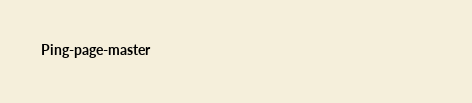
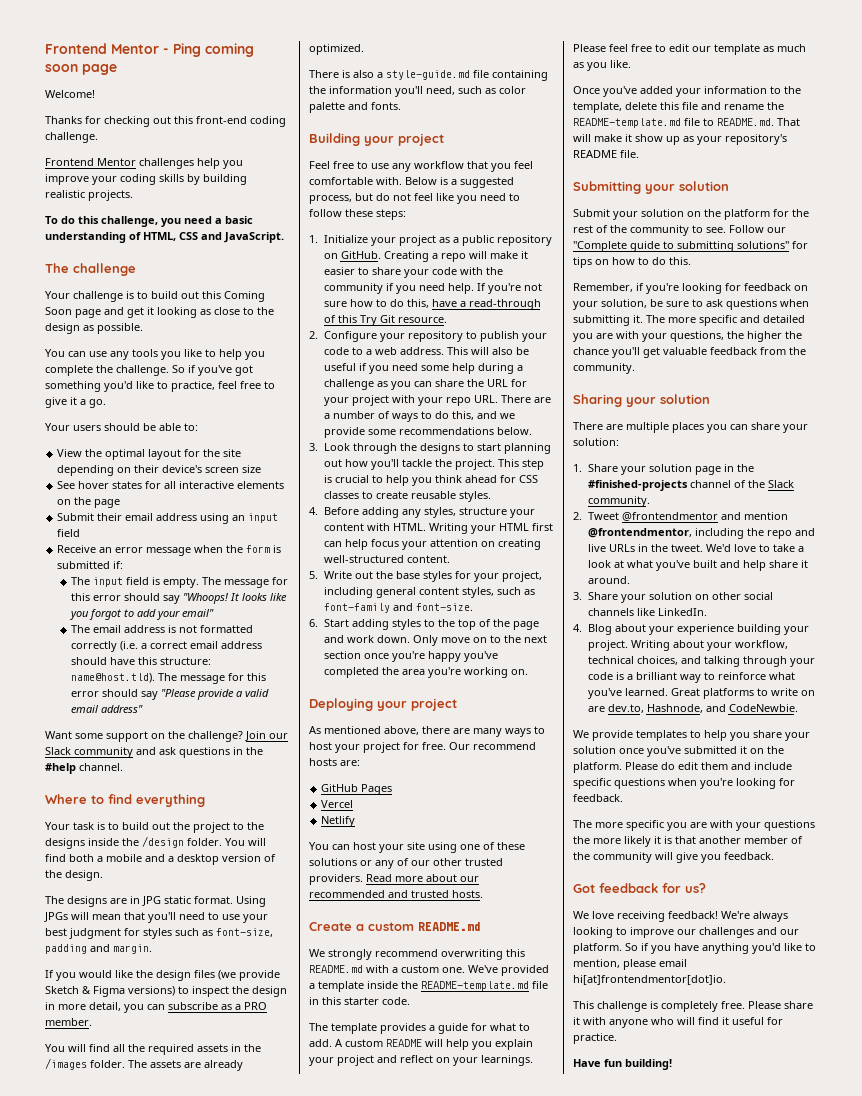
[41,44,151,58] Ping-page-master -> [45,43,254,57] [45,64,117,75] [45,90,95,98] [45,116,286,127] [45,132,98,143] [45,158,243,169] [45,174,247,185] [45,190,133,201] [45,216,253,227] [45,232,284,243] [45,263,136,276] [45,291,265,302] [45,307,274,318] [45,323,143,334] [45,349,265,360] [45,365,253,376] [45,381,275,392] [45,397,106,408] [45,423,198,431] [57,449,242,460] [57,465,262,476] [57,481,285,489] [57,497,121,508] [57,513,279,524] [57,529,81,537] [57,545,282,556] [57,561,124,569] [70,577,288,588] [70,593,287,604] [68,609,214,620] [70,625,253,633] [70,641,262,652] [70,657,211,665] [70,673,266,684] [70,689,269,700] [70,705,143,713] [45,731,288,742] [45,747,263,758] [45,763,123,774] [45,794,205,807] [45,822,264,833] [45,836,266,849] [45,854,276,865] [45,870,103,881] [45,896,266,907] [44,912,268,923] [45,928,273,939] [45,944,152,954] [45,970,280,981] [45,986,287,997] [45,1002,267,1013] [45,1018,92,1026] [45,1044,261,1055] [45,1058,243,1071] [309,44,364,55] [309,70,548,81] [309,86,526,97] [309,102,401,113] [309,133,444,146] [309,161,533,172] [309,177,514,188] [309,193,520,204] [309,209,406,220] [309,235,552,246] [323,251,528,262] [323,267,503,278] [323,283,542,294] [323,299,541,310] [323,315,447,326] [309,331,547,342] [323,347,529,355] [323,363,523,374] [323,379,527,390] [323,395,551,406] [323,411,515,422] [323,427,532,438] [309,443,551,454] [323,459,544,470] [323,475,538,486] [323,491,491,502] [309,507,535,518] [323,523,553,534] [323,539,541,550] [323,555,450,563] [309,571,542,582] [323,587,535,598] [323,603,473,613] [309,619,539,630] [323,635,547,646] [323,651,498,662] [323,667,528,678] [309,698,457,711] [309,726,545,737] [309,742,536,753] [309,758,360,766] [321,784,393,795] [321,800,354,808] [321,816,356,827] [309,842,525,853] [309,858,503,869] [309,874,479,885] [309,890,483,898] [309,922,481,931] [309,949,525,960] [309,965,549,976] [309,981,548,992] [309,997,410,1005] [309,1023,530,1034] [309,1039,533,1050] [309,1055,533,1066] [573,44,806,55] [573,60,631,71] [573,86,801,97] [573,102,784,113] [573,118,800,128] [573,134,787,145] [573,150,639,158] [573,181,729,194] [573,209,809,220] [573,225,786,236] [573,241,808,252] [573,257,691,268] [573,283,808,294] [573,299,809,310] [573,315,805,326] [573,331,802,342] [573,347,806,358] [573,363,635,374] [573,394,710,407] [573,422,808,433] [573,438,619,446] [573,464,754,475] [587,480,794,491] [587,496,650,507] [573,512,788,521] [587,528,815,539] [587,544,804,552] [587,560,808,571] [587,576,630,584] [573,592,773,603] [587,608,707,616] [573,624,809,635] [587,640,788,651] [587,656,815,667] [587,672,795,683] [587,688,815,699] [587,704,798,713] [573,730,810,741] [573,746,784,757] [573,762,792,773] [573,778,795,789] [573,794,623,802] [573,820,815,831] [573,836,803,847] [573,852,774,863] [573,883,706,893] [573,911,788,922] [573,927,799,938] [573,943,816,954] [573,959,687,970] [573,975,726,985] [573,1001,813,1012] [573,1017,783,1028] [573,1033,617,1044] [573,1059,672,1070] Frontend Mentor - Ping coming soon page // Welcome! // Thanks for checking out this front-end coding challenge. // Frontend Mentor challenges help you improve your coding skills by building realistic projects. // To do this challenge, you need a basic understanding of HTML, CSS and JavaScript. // The challenge // Your challenge is to build out this Coming Soon page and get it looking as close to the design as possible. // You can use any tools you like to help you complete the challenge. So if you've got something you'd like to practice, feel free to give it a go. // Your users should be able to: // View the optimal layout for the site depending on their device's screen size // See hover states for all interactive elements on the page // Submit their email address using an input field // Receive an error message when the form is submitted if: // The input field is empty. The message for this error should say "Whoops! It looks like you forgot to add your email" // The email address is not formatted correctly (i.e. a correct email address should have this structure: name@host.tld). The message for this error should say "Please provide a valid email address" // Want some support on the challenge? Join our Slack community and ask questions in the #help channel. // Where to find everything // Your task is to build out the project to the designs inside the /design folder. You will find both a mobile and a desktop version of the design. // The designs are in JPG static format. Using JPGs will mean that you'll need to use your best judgment for styles such as font-size, padding and margin. // If you would like the design files (we provide Sketch & Figma versions) to inspect the design in more detail, you can subscribe as a PRO member. // You will find all the required assets in the /images folder. The assets are already optimized. // There is also a style-guide.md file containing the information you'll need, such as color palette and fonts. // Building your project // Feel free to use any workflow that you feel comfortable with. Below is a suggested process, but do not feel like you need to follow these steps: // 1. Initialize your project as a public repository on GitHub. Creating a repo will make it easier to share your code with the community if you need help. If you're not sure how to do this, have a read-through of this Try Git resource. // 2. Configure your repository to publish your code to a web address. This will also be useful if you need some help during a challenge as you can share the URL for your project with your repo URL. There are a number of ways to do this, and we provide some recommendations below. // 3. Look through the designs to start planning out how you'll tackle the project. This step is crucial to help you think ahead for CSS classes to create reusable styles. // 4. Before adding any styles, structure your content with HTML. Writing your HTML first can help focus your attention on creating well-structured content. // 5. Write out the base styles for your project, including general content styles, such as font-family and font-size. // 6. Start adding styles to the top of the page and work down. Only move on to the next section once you're happy you've completed the area you're working on. // Deploying your project // As mentioned above, there are many ways to host your project for free. Our recommend hosts are: // GitHub Pages // Vercel // Netlify // You can host your site using one of these solutions or any of our other trusted providers. Read more about our recommended and trusted hosts. // Create a custom README.md // We strongly recommend overwriting this README.md with a custom one. We've provided a template inside the README-template.md file in this starter code. // The template provides a guide for what to add. A custom README will help you explain your project and reflect on your learnings. Please feel free to edit our template as much as you like. // Once you've added your information to the template, delete this file and rename the README-template.md file to README.md. That will make it show up as your repository's README file. // Submitting your solution // Submit your solution on the platform for the rest of the community to see. Follow our "Complete guide to submitting solutions" for tips on how to do this. // Remember, if you're looking for feedback on your solution, be sure to ask questions when submitting it. The more specific and detailed you are with your questions, the higher the chance you'll get valuable feedback from the community. // Sharing your solution // There are multiple places you can share your solution: // 1. Share your solution page in the #finished-projects channel of the Slack community. // 2. Tweet @frontendmentor and mention @frontendmentor, including the repo and live URLs in the tweet. We'd love to take a look at what you've built and help share it around. // 3. Share your solution on other social channels like LinkedIn. // 4. Blog about your experience building your project. Writing about your workflow, technical choices, and talking through your code is a brilliant way to reinforce what you've learned. Great platforms to write on are dev.to, Hashnode, and CodeNewbie. // We provide templates to help you share your solution once you've submitted it on the platform. Please do edit them and include specific questions when you're looking for feedback. // The more specific you are with your questions the more likely it is that another member of the community will give you feedback. // Got feedback for us? // We love receiving feedback! We're always looking to improve our challenges and our platform. So if you have anything you'd like to mention, please email hi[at]frontendmentor[dot]io. // This challenge is completely free. Please share it with anyone who will find it useful for practice. // Have fun building!

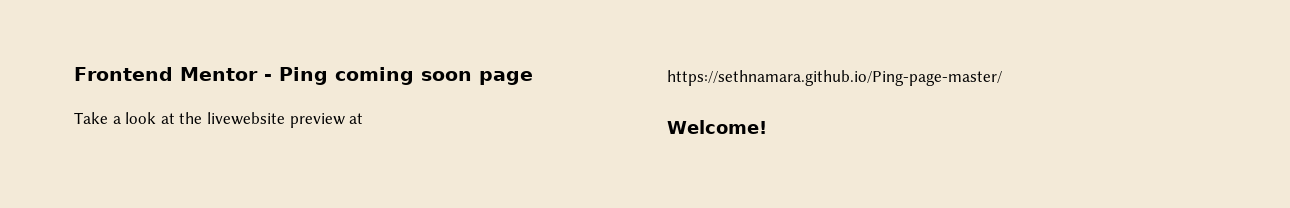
[45,90,95,98] [45,116,286,127] [45,132,98,143] [45,158,243,169] [45,174,247,185] [45,190,133,201] [45,216,253,227] [45,232,284,243] [45,263,136,276] [45,291,265,302] [45,307,274,318] [45,323,143,334] [45,349,265,360] [45,365,253,376] [45,381,275,392] [45,397,106,408] [45,423,198,431] [57,449,242,460] [57,465,262,476] [57,481,285,489] [57,497,121,508] [57,513,279,524] [57,529,81,537] [57,545,282,556] [57,561,124,569] [70,577,288,588] [70,593,287,604] [68,609,214,620] [70,625,253,633] [70,641,262,652] [70,657,211,665] [70,673,266,684] [70,689,269,700] [70,705,143,713] [45,731,288,742] [45,747,263,758] [45,763,123,774] [45,794,205,807] [45,822,264,833] [45,836,266,849] [45,854,276,865] [45,870,103,881] [45,896,266,907] [44,912,268,923] [45,928,273,939] [45,944,152,954] [45,970,280,981] [45,986,287,997] [45,1002,267,1013] [45,1018,92,1026] [45,1044,261,1055] [45,1058,243,1071] [309,44,364,55] [309,70,548,81] [309,86,526,97] [309,102,401,113] [309,133,444,146] [309,161,533,172] [309,177,514,188] [309,193,520,204] [309,209,406,220] [309,235,552,246] [323,251,528,262] [323,267,503,278] [323,283,542,294] [323,299,541,310] [323,315,447,326] [309,331,547,342] [323,347,529,355] [323,363,523,374] [323,379,527,390] [323,395,551,406] [323,411,515,422] [323,427,532,438] [309,443,551,454] [323,459,544,470] [323,475,538,486] [323,491,491,502] [309,507,535,518] [323,523,553,534] [323,539,541,550] [323,555,450,563] [309,571,542,582] [323,587,535,598] [323,603,473,613] [309,619,539,630] [323,635,547,646] [323,651,498,662] [323,667,528,678] [309,698,457,711] [309,726,545,737] [309,742,536,753] [309,758,360,766] [321,784,393,795] [321,800,354,808] [321,816,356,827] [309,842,525,853] [309,858,503,869] [309,874,479,885] [309,890,483,898] [309,922,481,931] [309,949,525,960] [309,965,549,976] [309,981,548,992] [309,997,410,1005] [309,1023,530,1034] [309,1039,533,1050] [309,1055,533,1066] [573,44,806,55] [573,60,631,71] [573,86,801,97] [573,102,784,113] [573,118,800,128] [573,134,787,145] [573,150,639,158] [573,181,729,194] [573,209,809,220] [573,225,786,236] [573,241,808,252] [573,257,691,268] [573,283,808,294] [573,299,809,310] [573,315,805,326] [573,331,802,342] [573,347,806,358] [573,363,635,374] [573,394,710,407] [573,422,808,433] [573,438,619,446] [573,464,754,475] [587,480,794,491] [587,496,650,507] [573,512,788,521] [587,528,815,539] [587,544,804,552] [587,560,808,571] [587,576,630,584] [573,592,773,603] [587,608,707,616] [573,624,809,635] [587,640,788,651] [587,656,815,667] [587,672,795,683] [587,688,815,699] [587,704,798,713] [573,730,810,741] [573,746,784,757] [573,762,792,773] [573,778,795,789] [573,794,623,802] [573,820,815,831] [573,836,803,847] [573,852,774,863] [573,883,706,893] [573,911,788,922] [573,927,799,938] [573,943,816,954] [573,959,687,970] [573,975,726,985] [573,1001,813,1012] [573,1017,783,1028] [573,1033,617,1044] [573,1059,672,1070] Welcome! // Thanks for checking out this front-end coding challenge. // Frontend Mentor challenges help you improve your coding skills by building realistic projects. // To do this challenge, you need a basic understanding of HTML, CSS and JavaScript. // The challenge // Your challenge is to build out this Coming Soon page and get it looking as close to the design as possible. // You can use any tools you like to help you complete the challenge. So if you've got something you'd like to practice, feel free to give it a go. // Your users should be able to: // View the optimal layout for the site depending on their device's screen size // See hover states for all interactive elements on the page // Submit their email address using an input field // Receive an error message when the form is submitted if: // The input field is empty. The message for this error should say "Whoops! It looks like you forgot to add your email" // The email address is not formatted correctly (i.e. a correct email address should have this structure: name@host.tld). The message for this error should say "Please provide a valid email address" // Want some support on the challenge? Join our Slack community and ask questions in the #help channel. // Where to find everything // Your task is to build out the project to the designs inside the /design folder. You will find both a mobile and a desktop version of the design. // The designs are in JPG static format. Using JPGs will mean that you'll need to use your best judgment for styles such as font-size, padding and margin. // If you would like the design files (we provide Sketch & Figma versions) to inspect the design in more detail, you can subscribe as a PRO member. // You will find all the required assets in the /images folder. The assets are already optimized. // There is also a style-guide.md file containing the information you'll need, such as color palette and fonts. // Building your project // Feel free to use any workflow that you feel comfortable with. Below is a suggested process, but do not feel like you need to follow these steps: // 1. Initialize your project as a public repository on GitHub. Creating a repo will make it easier to share your code with the community if you need help. If you're not sure how to do this, have a read-through of this Try Git resource. // 2. Configure your repository to publish your code to a web address. This will also be useful if you need some help during a challenge as you can share the URL for your project with your repo URL. There are a number of ways to do this, and we provide some recommendations below. // 3. Look through the designs to start planning out how you'll tackle the project. This step is crucial to help you think ahead for CSS classes to create reusable styles. // 4. Before adding any styles, structure your content with HTML. Writing your HTML first can help focus your attention on creating well-structured content. // 5. Write out the base styles for your project, including general content styles, such as font-family and font-size. // 6. Start adding styles to the top of the page and work down. Only move on to the next section once you're happy you've completed the area you're working on. // Deploying your project // As mentioned above, there are many ways to host your project for free. Our recommend hosts are: // GitHub Pages // Vercel // Netlify // You can host your site using one of these solutions or any of our other trusted providers. Read more about our recommended and trusted hosts. // Create a custom README.md // We strongly recommend overwriting this README.md with a custom one. We've provided a template inside the README-template.md file in this starter code. // The template provides a guide for what to add. A custom README will help you explain your project and reflect on your learnings. Please feel free to edit our template as much as you like. // Once you've added your information to the template, delete this file and rename the README-template.md file to README.md. That will make it show up as your repository's README file. // Submitting your solution // Submit your solution on the platform for the rest of the community to see. Follow our "Complete guide to submitting solutions" for tips on how to do this. // Remember, if you're looking for feedback on your solution, be sure to ask questions when submitting it. The more specific and detailed you are with your questions, the higher the chance you'll get valuable feedback from the community. // Sharing your solution // There are multiple places you can share your solution: // 1. Share your solution page in the #finished-projects channel of the Slack community. // 2. Tweet @frontendmentor and mention @frontendmentor, including the repo and live URLs in the tweet. We'd love to take a look at what you've built and help share it around. // 3. Share your solution on other social channels like LinkedIn. // 4. Blog about your experience building your project. Writing about your workflow, technical choices, and talking through your code is a brilliant way to reinforce what you've learned. Great platforms to write on are dev.to, Hashnode, and CodeNewbie. // We provide templates to help you share your solution once you've submitted it on the platform. Please do edit them and include specific questions when you're looking for feedback. // The more specific you are with your questions the more likely it is that another member of the community will give you feedback. // Got feedback for us? // We love receiving feedback! We're always looking to improve our challenges and our platform. So if you have anything you'd like to mention, please email hi[at]frontendmentor[dot]io. // This challenge is completely free. Please share it with anyone who will find it useful for practice. // Have fun building! -> [74,112,364,128] [667,70,1002,86] [667,120,767,134] Take a look at the livewebsite preview at https://sethnamara.github.io/Ping-page-master/ // Welcome!

